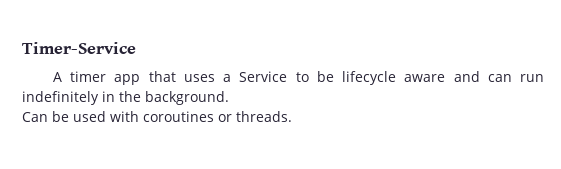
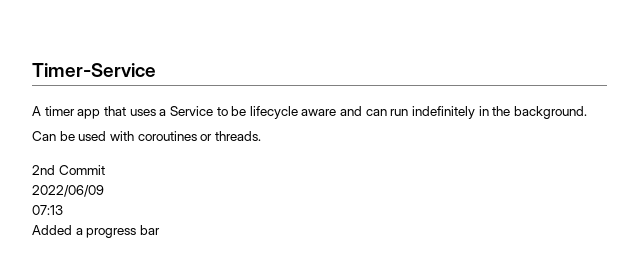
(292, 116) none -> [32,165,105,175] [32,185,104,197] [32,205,63,215] [32,225,160,238] // 2nd Commit // 2022/06/09 // 07:13 // Added a progress bar

